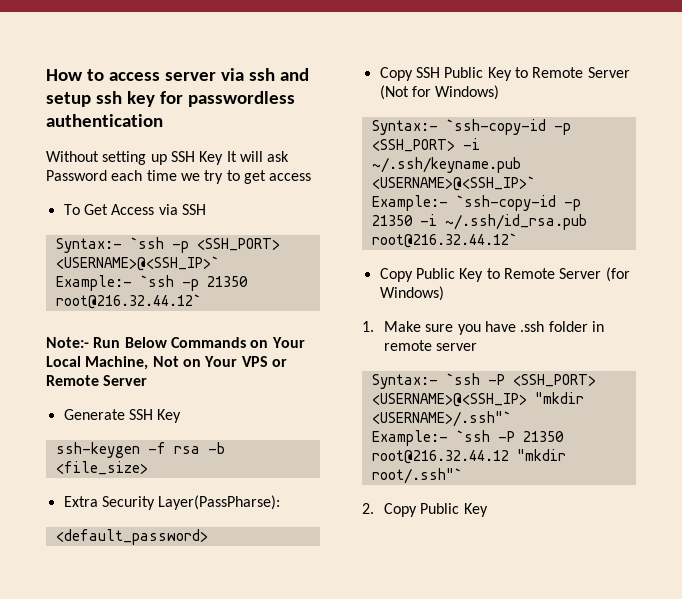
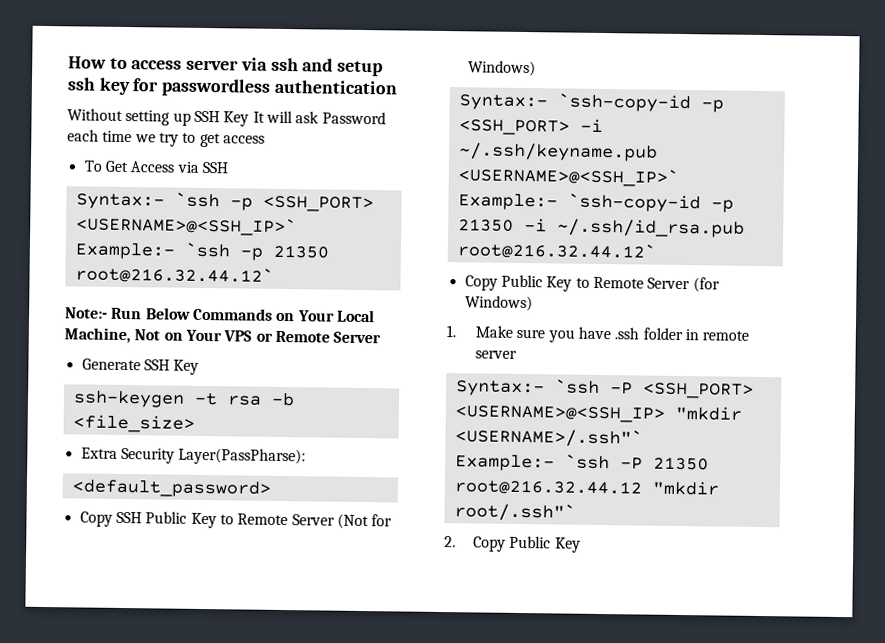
[147,442,166,454] -f -> [193,392,218,406] -t

